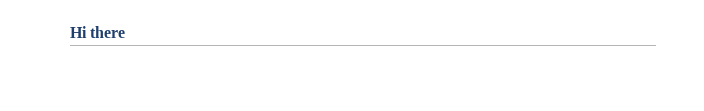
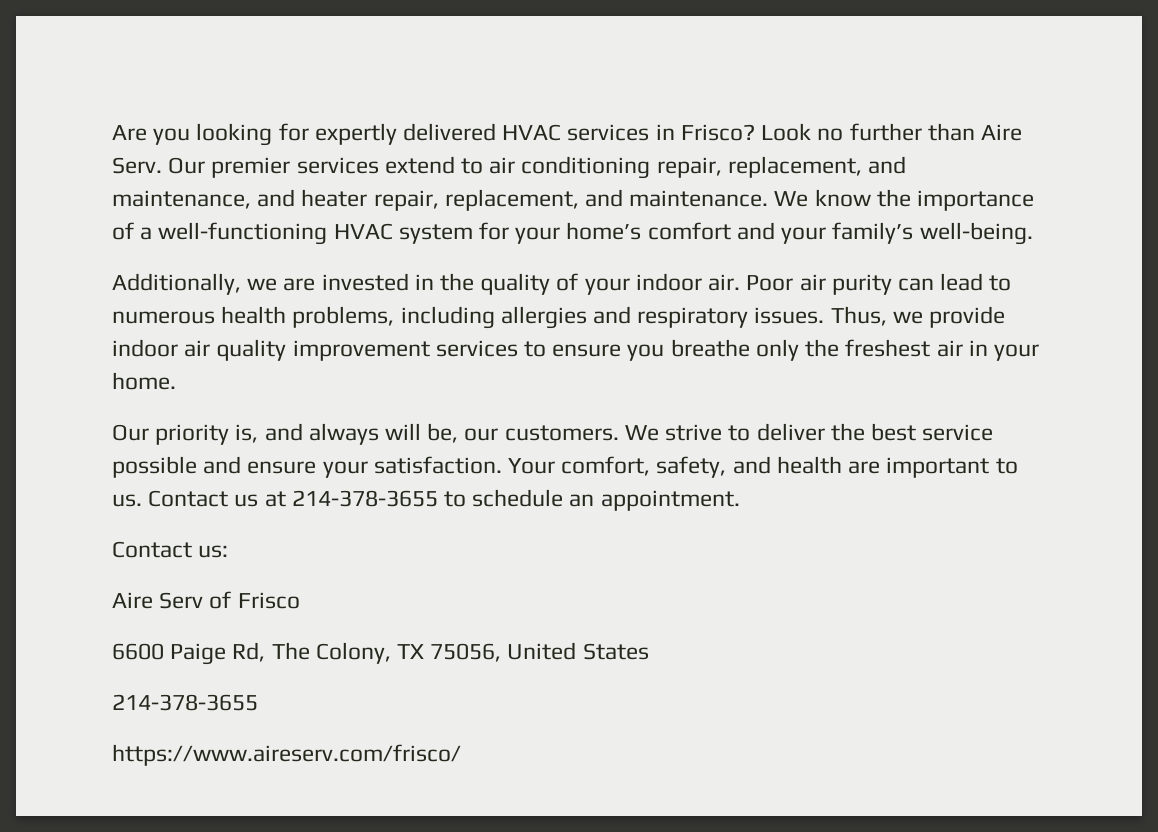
[70,26,126,38] Hi there -> [112,123,1022,146] [112,156,907,179] [112,189,1035,211] [112,222,1033,245] [112,273,1012,295] [112,306,1006,329] [112,339,1039,361] [112,372,176,390] [112,423,994,445] [112,456,1018,478] [112,489,740,511] [112,541,229,558] [112,591,300,609] [112,642,649,665] [112,694,258,711] [112,744,461,766] Are you looking for expertly delivered HVAC services in Frisco? Look no further than Aire Serv. Our premier services extend to air conditioning repair, replacement, and maintenance, and heater repair, replacement, and maintenance. We know the importance of a well-functioning HVAC system for your home’s comfort and your family’s well-being. // Additionally, we are invested in the quality of your indoor air. Poor air purity can lead to numerous health problems, including allergies and respiratory issues. Thus, we provide indoor air quality improvement services to ensure you breathe only the freshest air in your home. // Our priority is, and always will be, our customers. We strive to deliver the best service possible and ensure your satisfaction. Your comfort, safety, and health are important to us. Contact us at 214-378-3655 to schedule an appointment. // Contact us: // Aire Serv of Frisco // 6600 Paige Rd, The Colony, TX 75056, United States // 214-378-3655 // https://www.aireserv.com/frisco/

